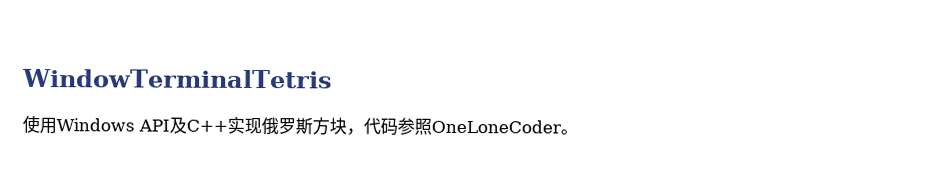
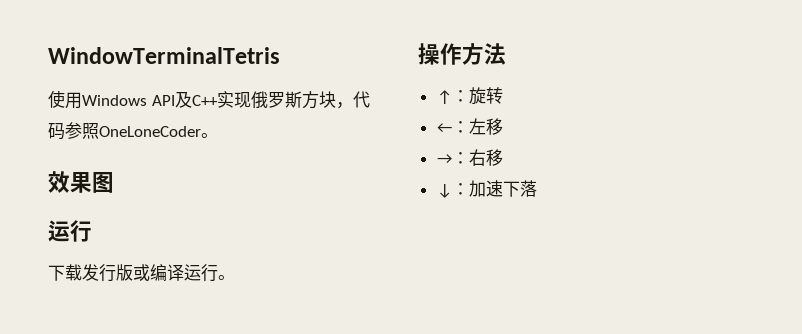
(578, 132) none -> [48,171,114,193] [48,220,92,242] [48,264,235,282] [418,43,506,65] [436,87,503,105] [436,118,503,135] [436,149,503,166] [436,180,537,198] // 效果图 // 运行 // 下载发行版或编译运行。 // 操作方法 // ↑：旋转 // ←：左移 // →：右移 // ↓：加速下落

